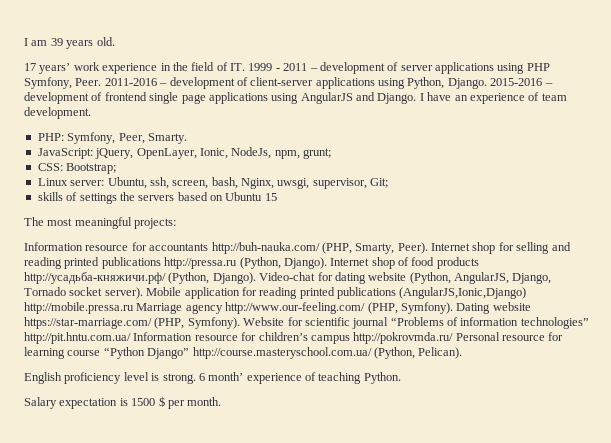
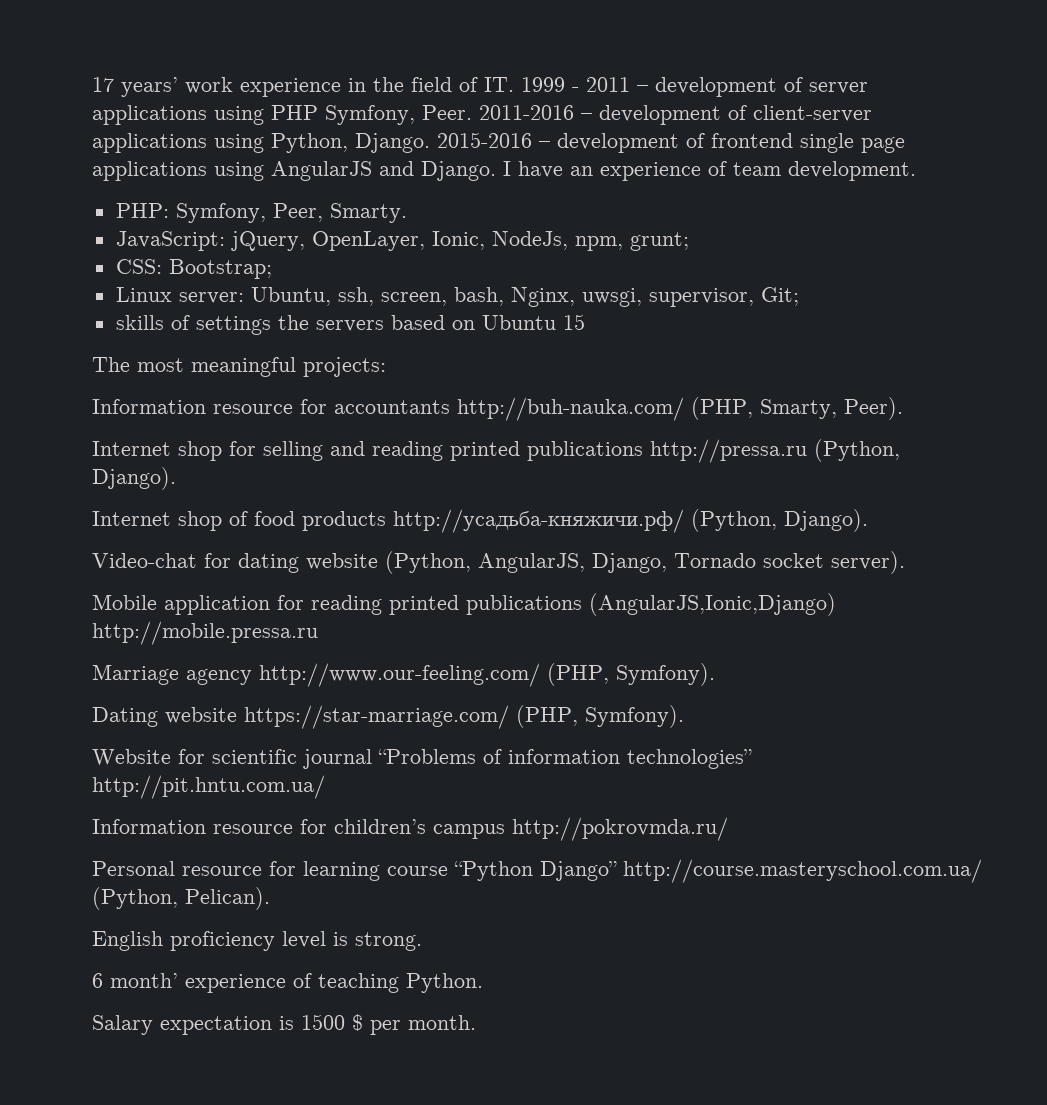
[24,37,115,49] I am 39 years old. // -> (92, 84) none
(428, 248) none -> (903, 408) //
(327, 263) none -> (176, 478) //
(256, 278) none -> (868, 520) //
(143, 293) none -> (905, 562) //
(134, 308) none -> (318, 633) //
(453, 308) none -> (715, 674) //
(240, 323) none -> (684, 716) //
(131, 338) none -> (325, 787) //
(454, 338) none -> (728, 829) //
(196, 378) none -> (422, 941) //

